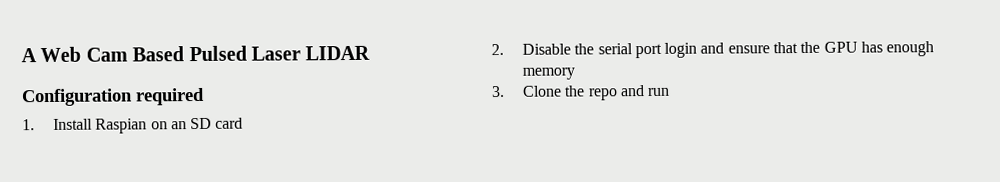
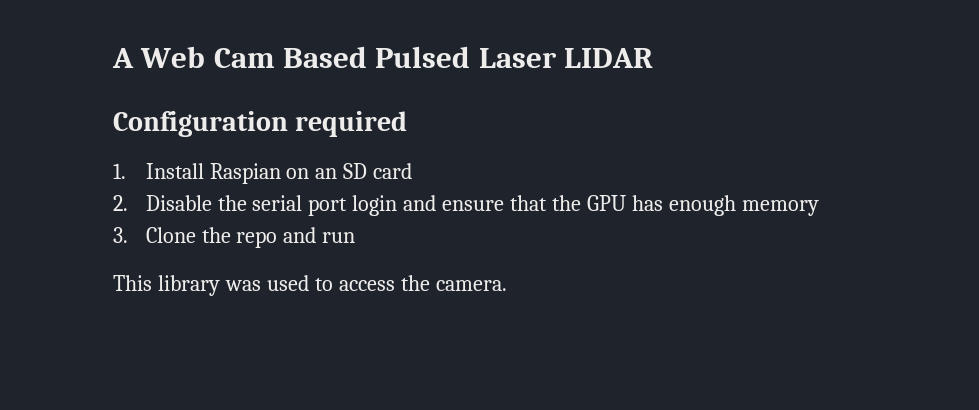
(671, 92) none -> [113,275,507,296] // This library was used to access the camera.

